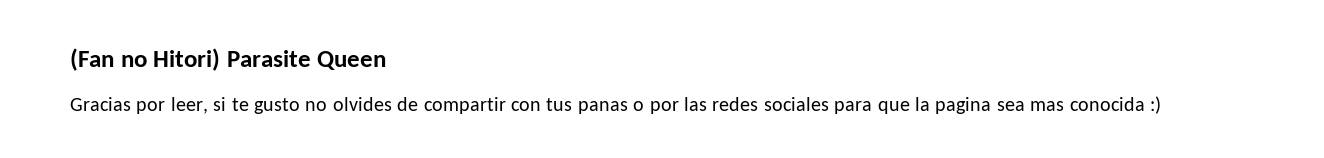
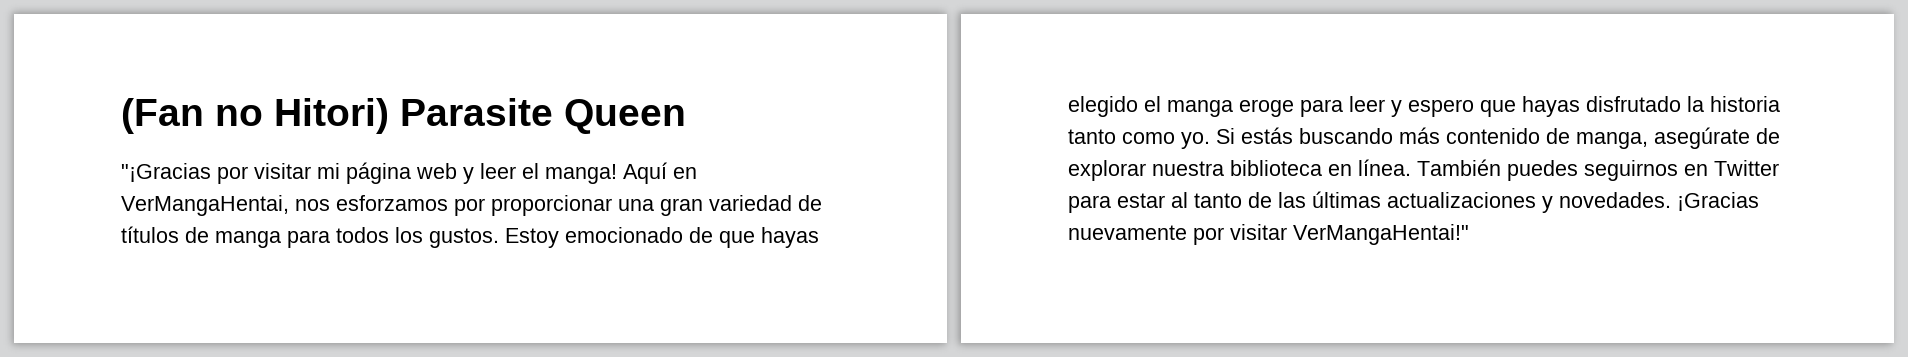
[70,96,1161,114] Gracias por leer, si te gusto no olvides de compartir con tus panas o por las redes sociales para que la pagina sea mas conocida :) -> [121,162,697,184] [121,195,822,216] [121,226,819,248] [1068,96,1780,117] [1068,127,1780,149] [1068,159,1779,181] [1068,191,1759,213] [1068,224,1469,245] "¡Gracias por visitar mi página web y leer el manga! Aquí en VerMangaHentai, nos esforzamos por proporcionar una gran variedad de títulos de manga para todos los gustos. Estoy emocionado de que hayas elegido el manga eroge para leer y espero que hayas disfrutado la historia tanto como yo. Si estás buscando más contenido de manga, asegúrate de explorar nuestra biblioteca en línea. También puedes seguirnos en Twitter para estar al tanto de las últimas actualizaciones y novedades. ¡Gracias nuevamente por visitar VerMangaHentai!"

